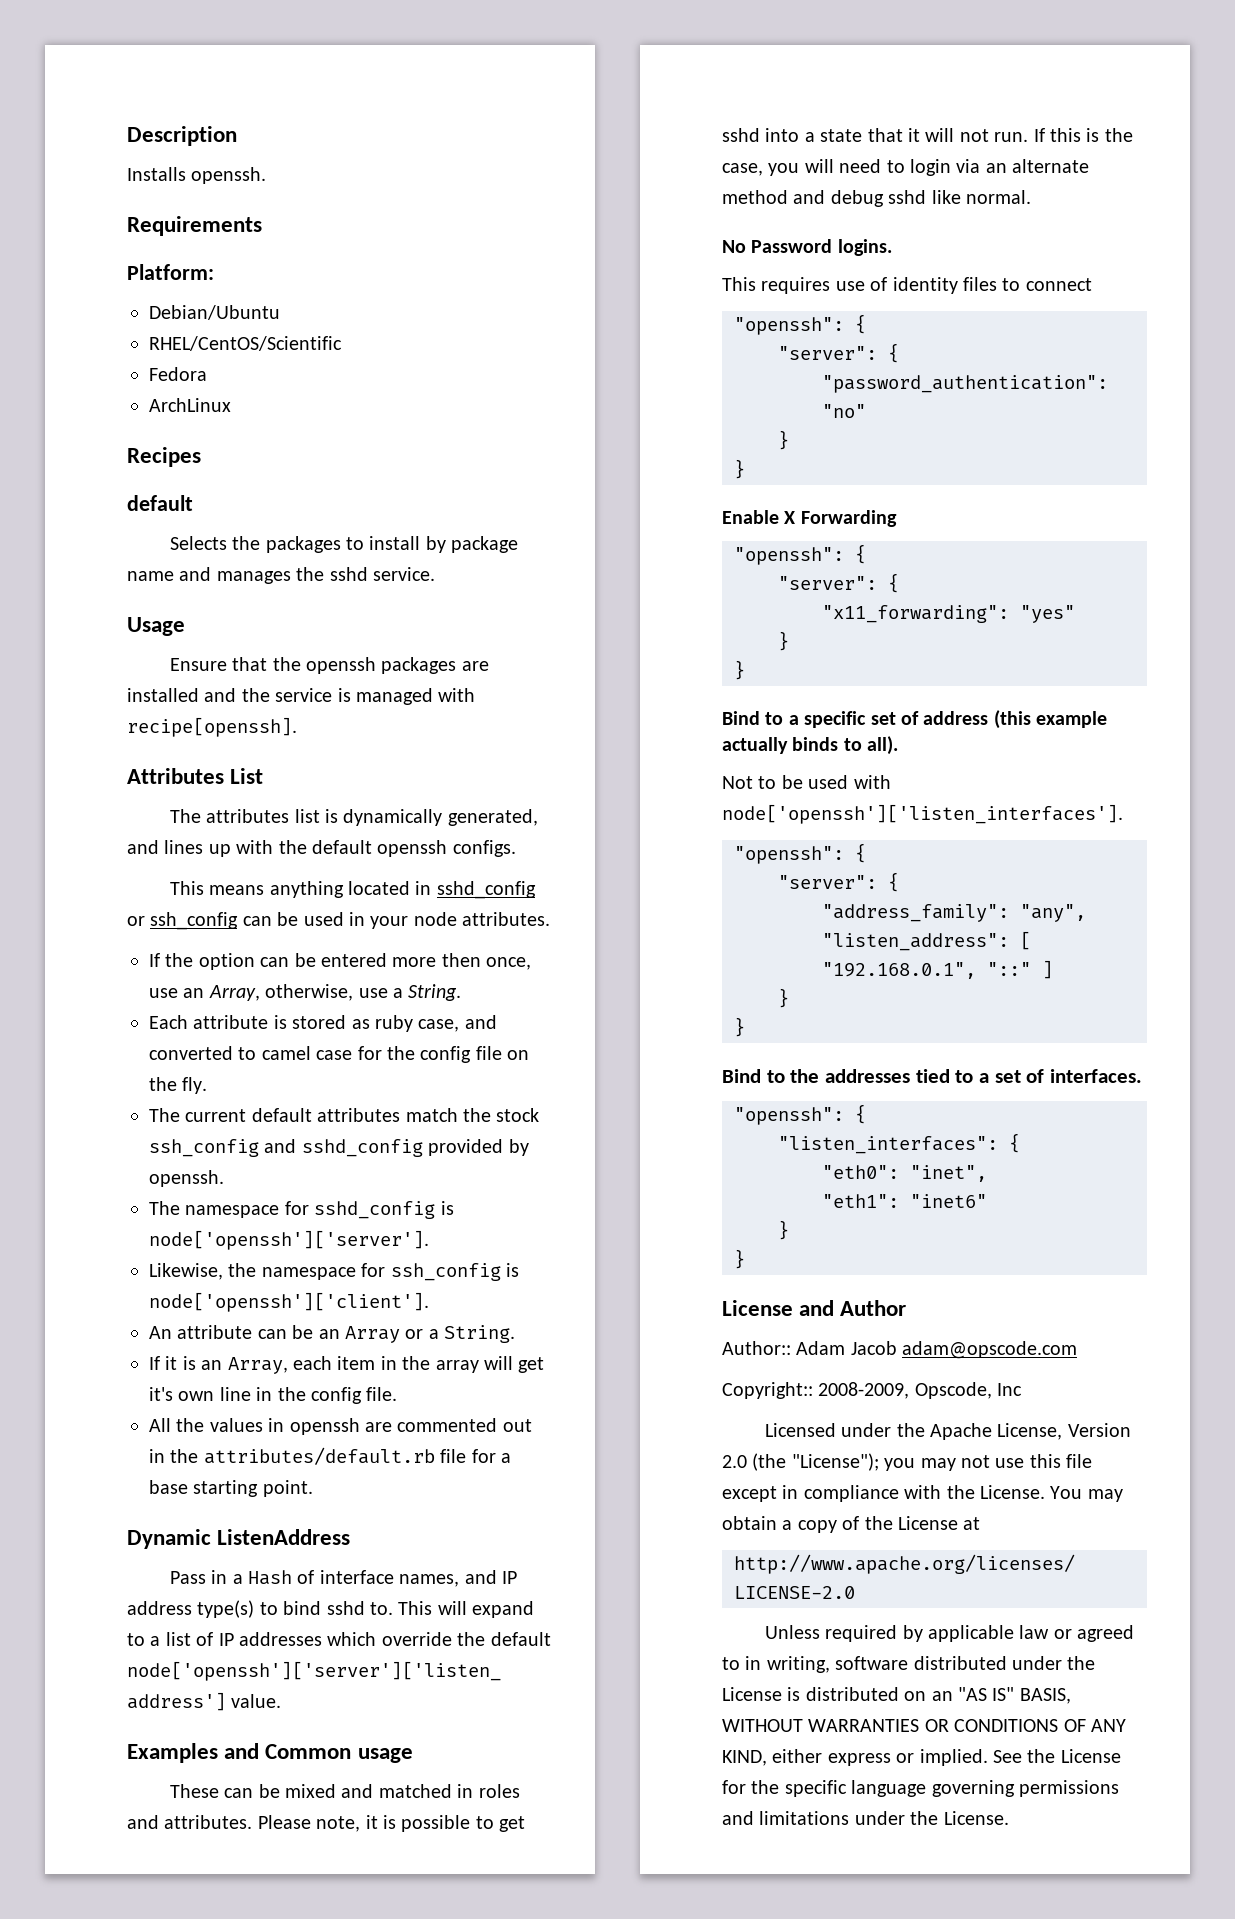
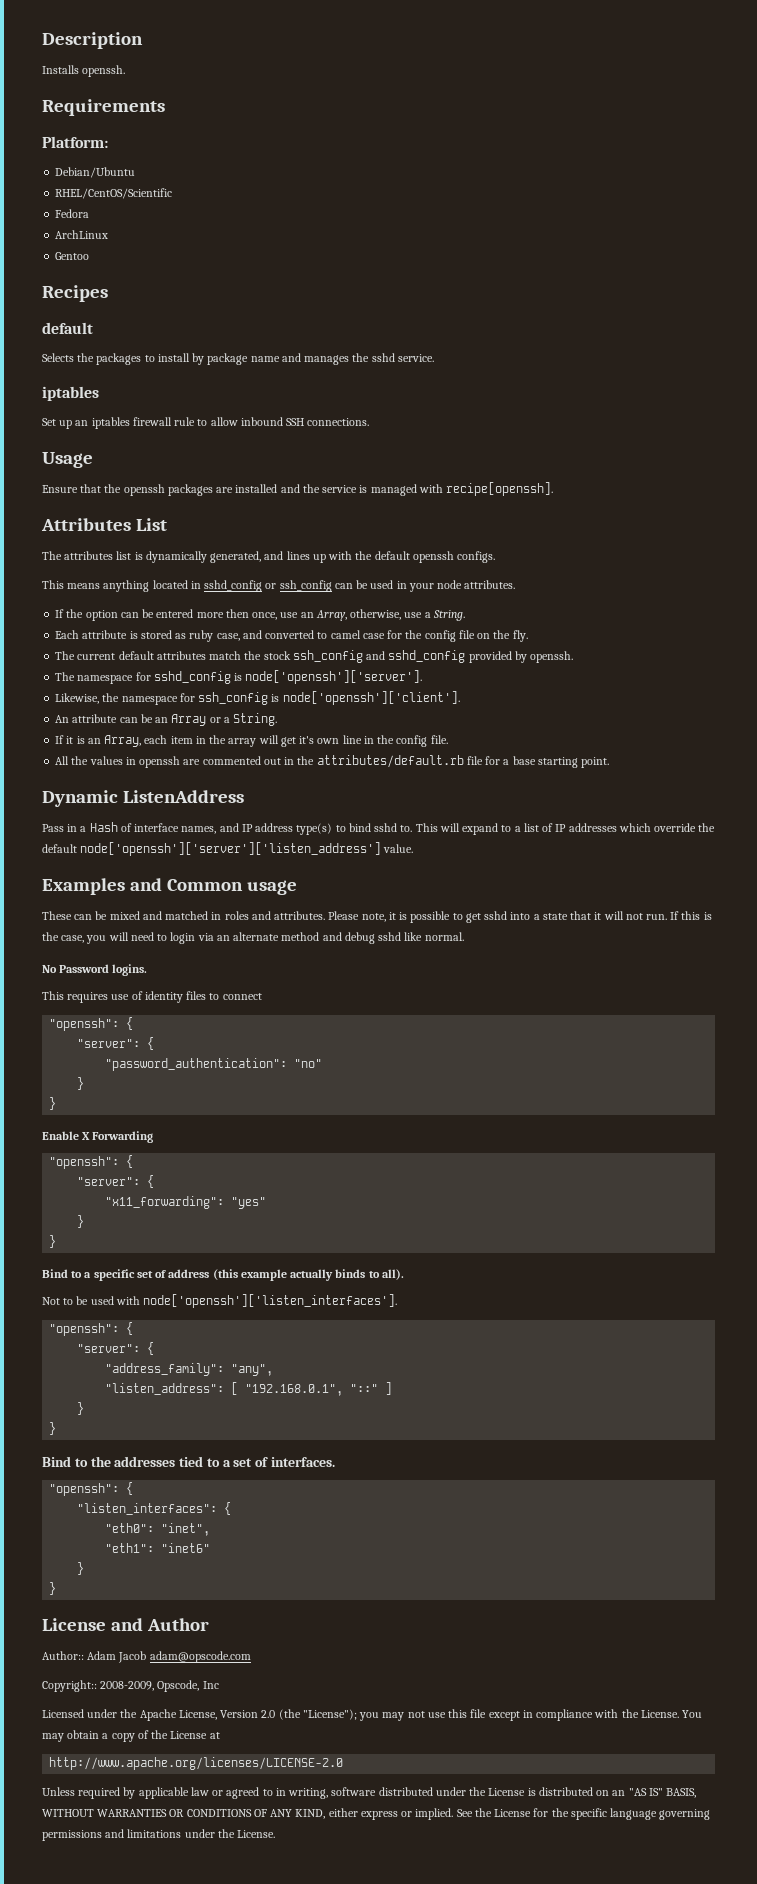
(231, 405) none -> [55,252,90,260] // Gentoo
(435, 574) none -> [42,386,99,401] [42,417,370,429] // iptables // Set up an iptables firewall rule to allow inbound SSH connections.

